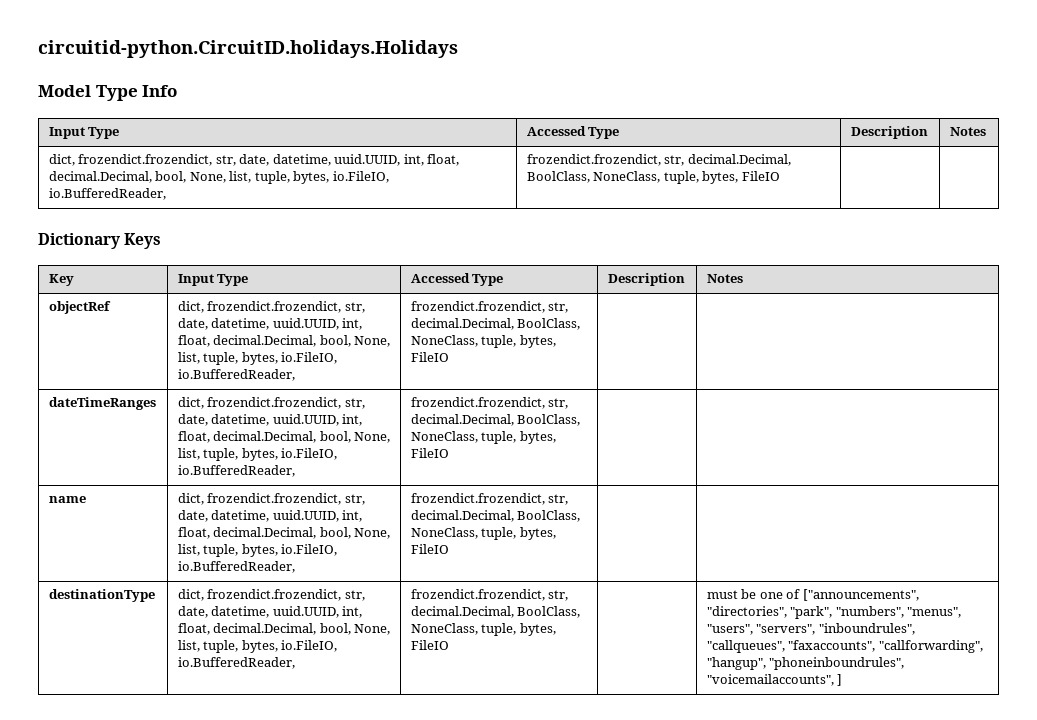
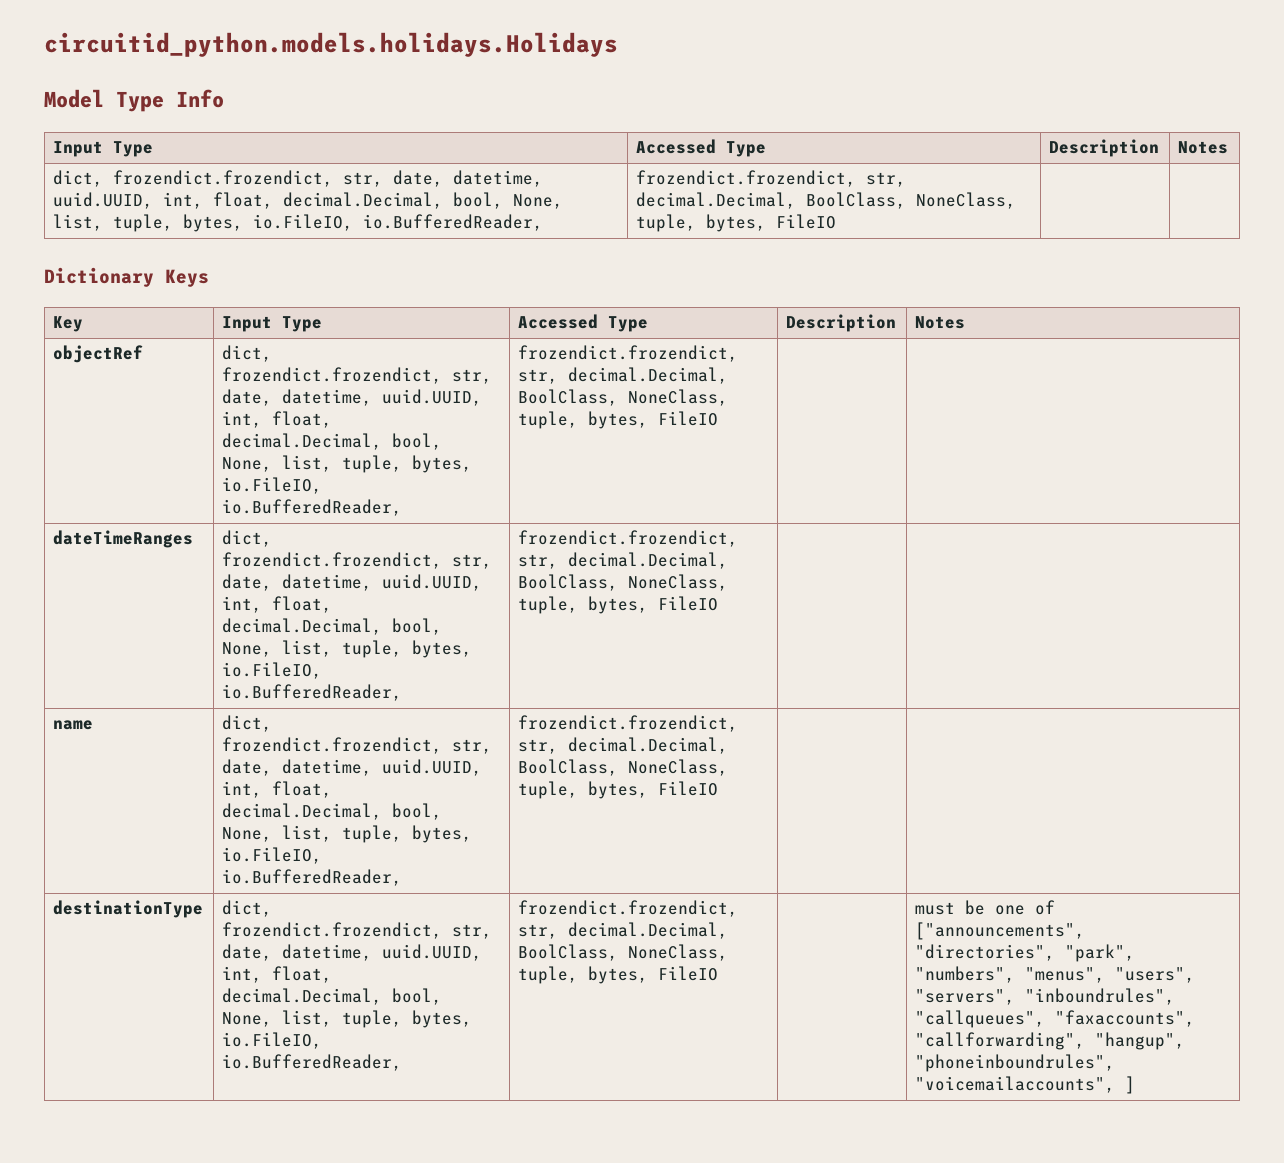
[38,40,458,58] circuitid-python.CircuitID.holidays.Holidays -> [44,32,618,57] circuitid_python.models.holidays.Holidays

